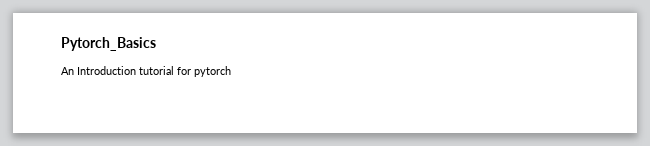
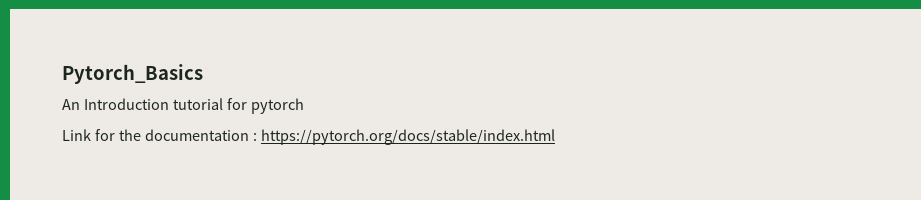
(231, 71) none -> [62,129,555,145] // Link for the documentation : https://pytorch.org/docs/stable/index.html

